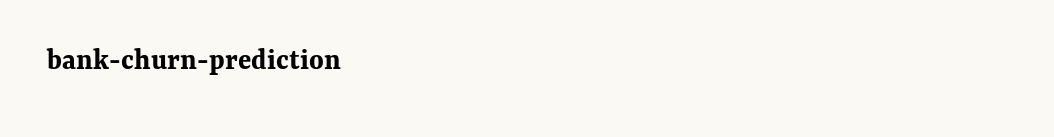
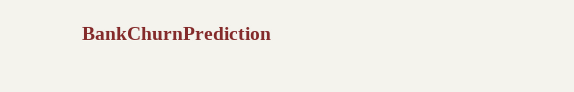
[46,48,341,75] bank-churn-prediction -> [82,26,272,40] BankChurnPrediction

